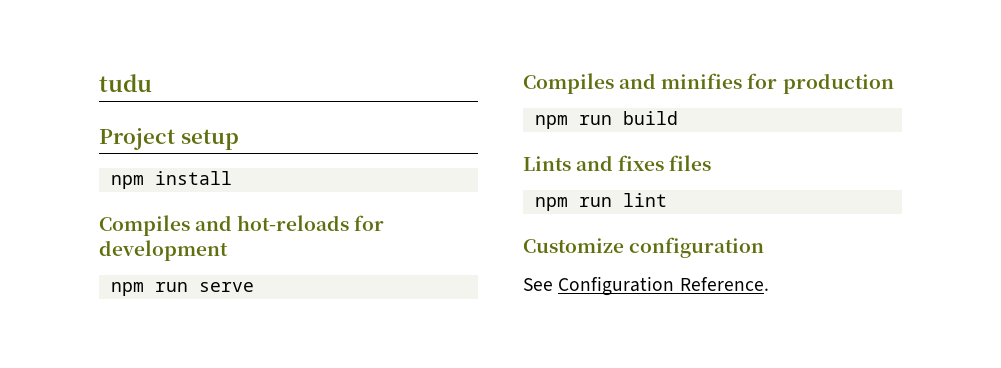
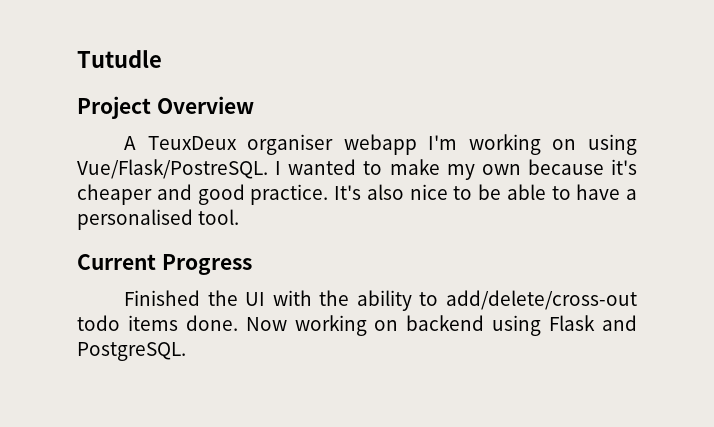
[99,74,152,92] tudu -> [77,50,162,68] Tutudle
[180,129,239,150] [110,171,232,189] [99,215,385,236] [99,240,228,261] [110,282,254,296] [523,73,894,94] [534,111,678,129] [523,155,712,171] [534,193,667,211] [523,237,765,258] [523,276,769,296] setup // npm install // Compiles and hot-reloads for development // npm run serve // Compiles and minifies for production // npm run build // Lints and fixes files // npm run lint // Customize configuration // See Configuration Reference. -> [156,96,254,114] [124,134,637,155] [77,159,637,180] [77,184,637,205] [77,209,240,230] [77,254,252,275] [124,290,637,311] [77,315,638,336] [77,342,186,361] Overview // A TeuxDeux organiser webapp I'm working on using Vue/Flask/PostreSQL. I wanted to make my own because it's cheaper and good practice. It's also nice to be able to have a personalised tool. // Current Progress // Finished the UI with the ability to add/delete/cross-out todo items done. Now working on backend using Flask and PostgreSQL.

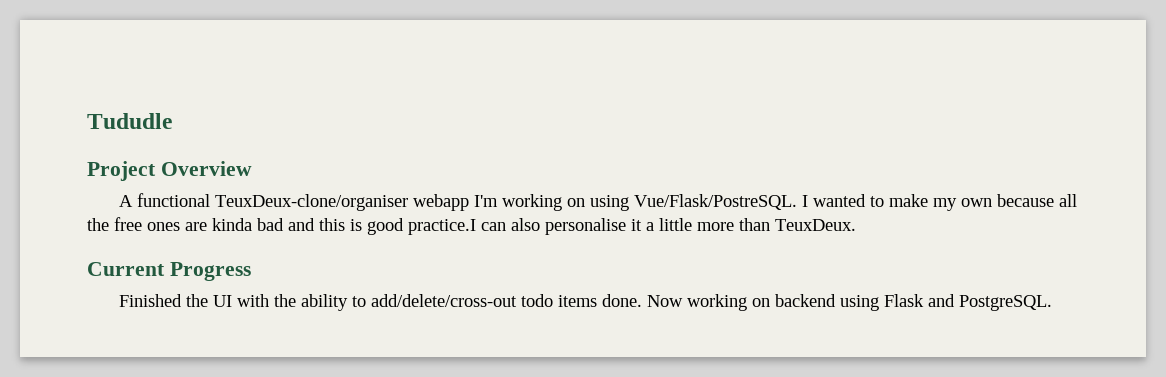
[77,50,162,68] Tutudle -> [87,113,172,129] Tududle
[147,134,334,155] TeuxDeux organiser -> [136,193,408,211] functional TeuxDeux-clone/organiser
[611,159,637,175] [77,184,637,205] [77,209,240,230] it's cheaper and good practice. It's also nice to be able to have a personalised tool. -> [1058,194,1077,207] [87,217,856,235] all the free ones are kinda bad and this is good practice.I can also personalise it a little more than TeuxDeux.

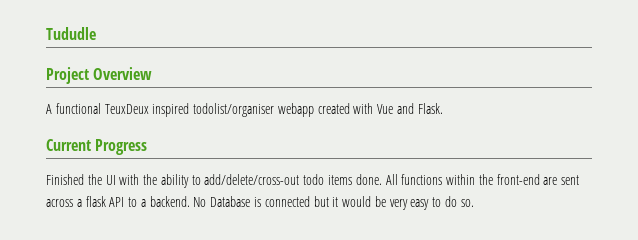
[214,194,1077,211] [87,217,856,235] TeuxDeux-clone/organiser webapp I'm working on using Vue/Flask/PostreSQL. I wanted to make my own because all the free ones are kinda bad and this is good practice.I can also personalise it a little more than TeuxDeux. -> [104,103,443,117] TeuxDeux inspired todolist/organiser webapp created with Vue and Flask.
[646,294,1052,311] Now working on backend using Flask and PostgreSQL. -> [385,174,580,185] [46,196,474,210] All functions within the front-end are sent across a flask API to a backend. No Database is connected but it would be very easy to do so.

